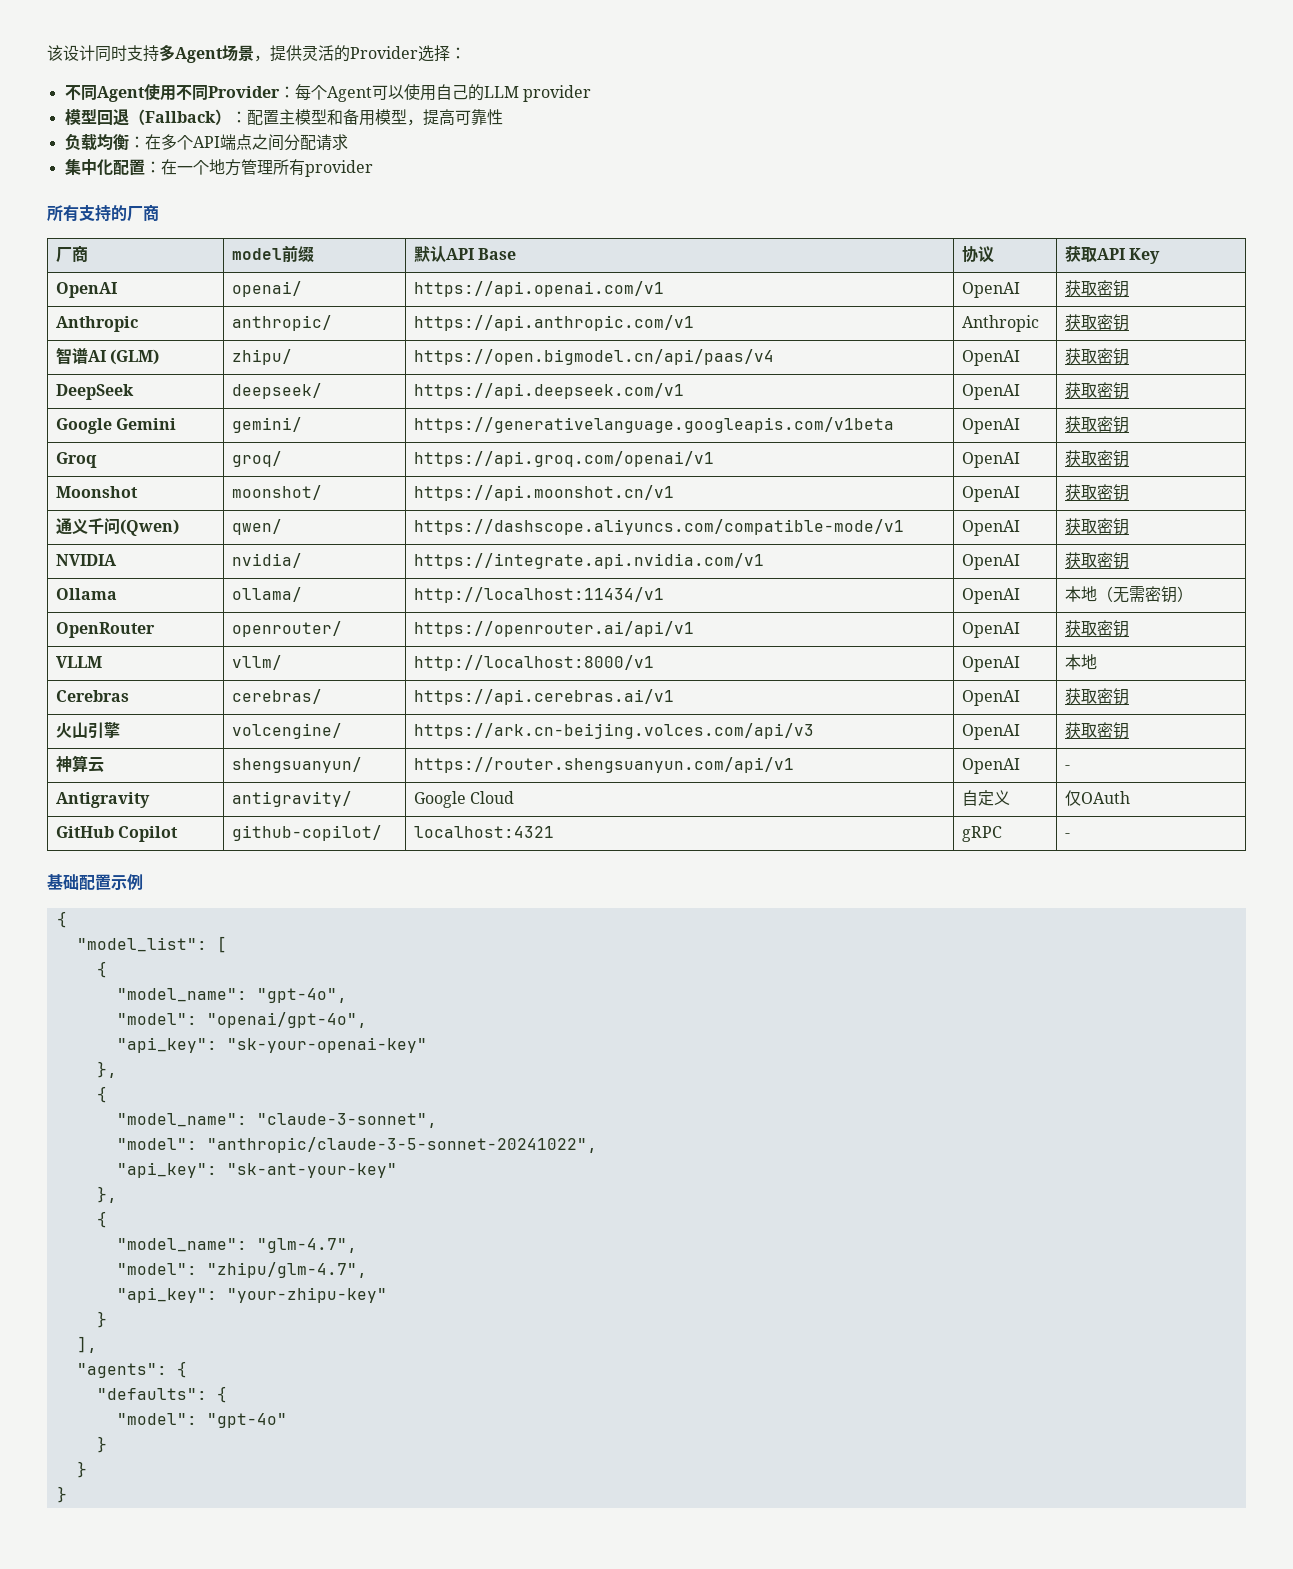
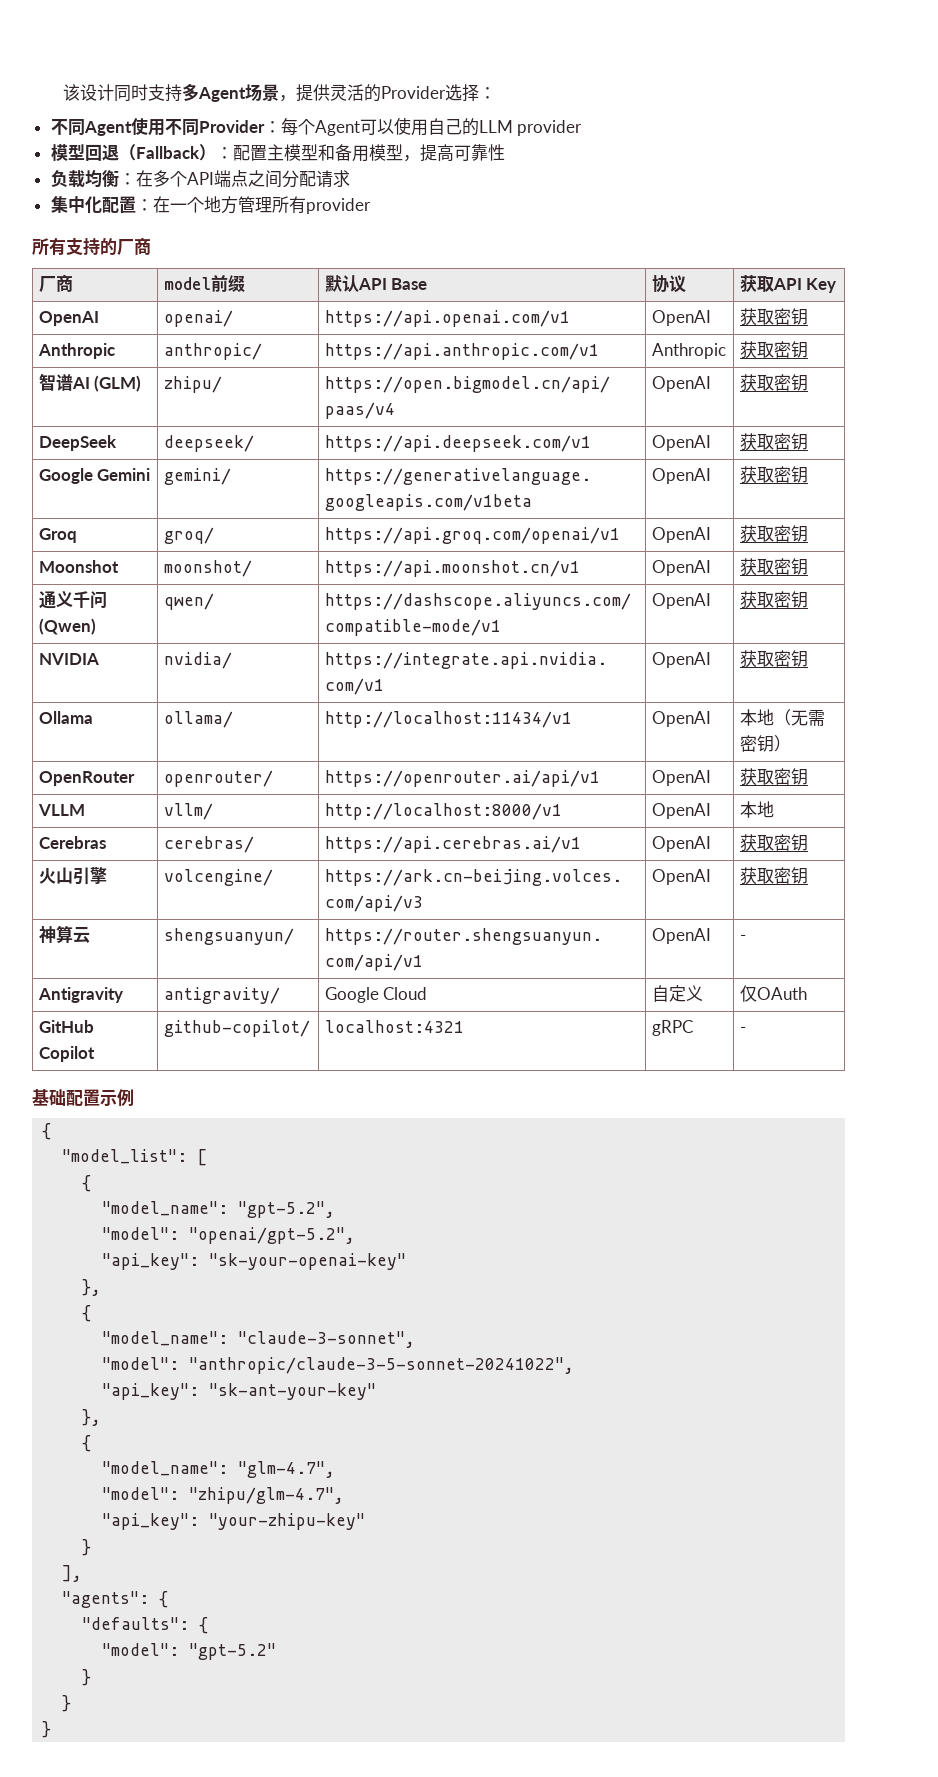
[256,988,347,1003] [116,1012,367,1028] "gpt-4o", // "model": "openai/gpt-4o", -> [238,1201,336,1218] [102,1227,356,1244] "gpt-5.2", // "model": "openai/gpt-5.2",
[206,1413,287,1428] "gpt-4o" -> [189,1643,277,1660] "gpt-5.2"

